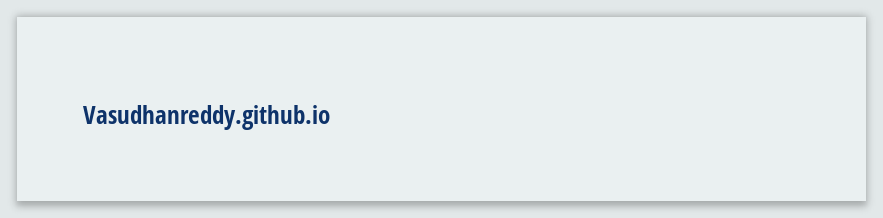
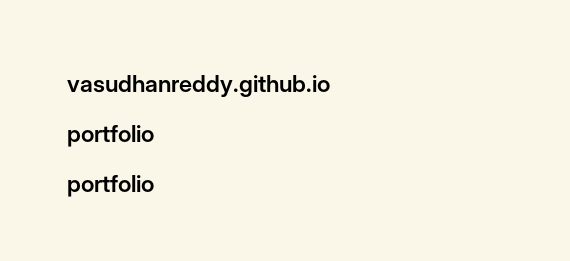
[83,105,330,130] Vasudhanreddy.github.io -> [67,75,330,97] [67,125,154,147] [67,175,154,197] vasudhanreddy.github.io // portfolio // portfolio

